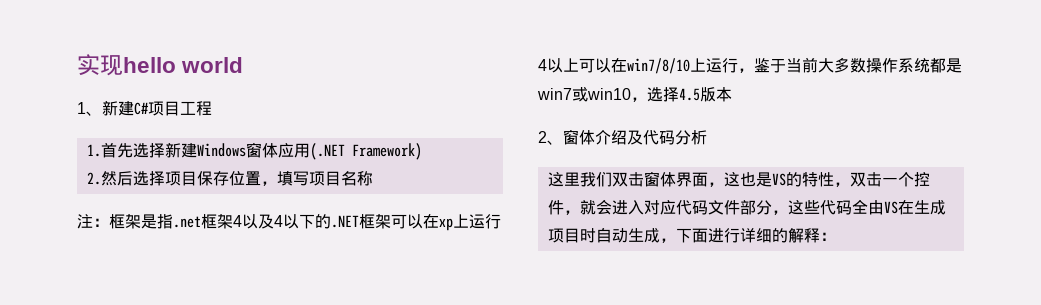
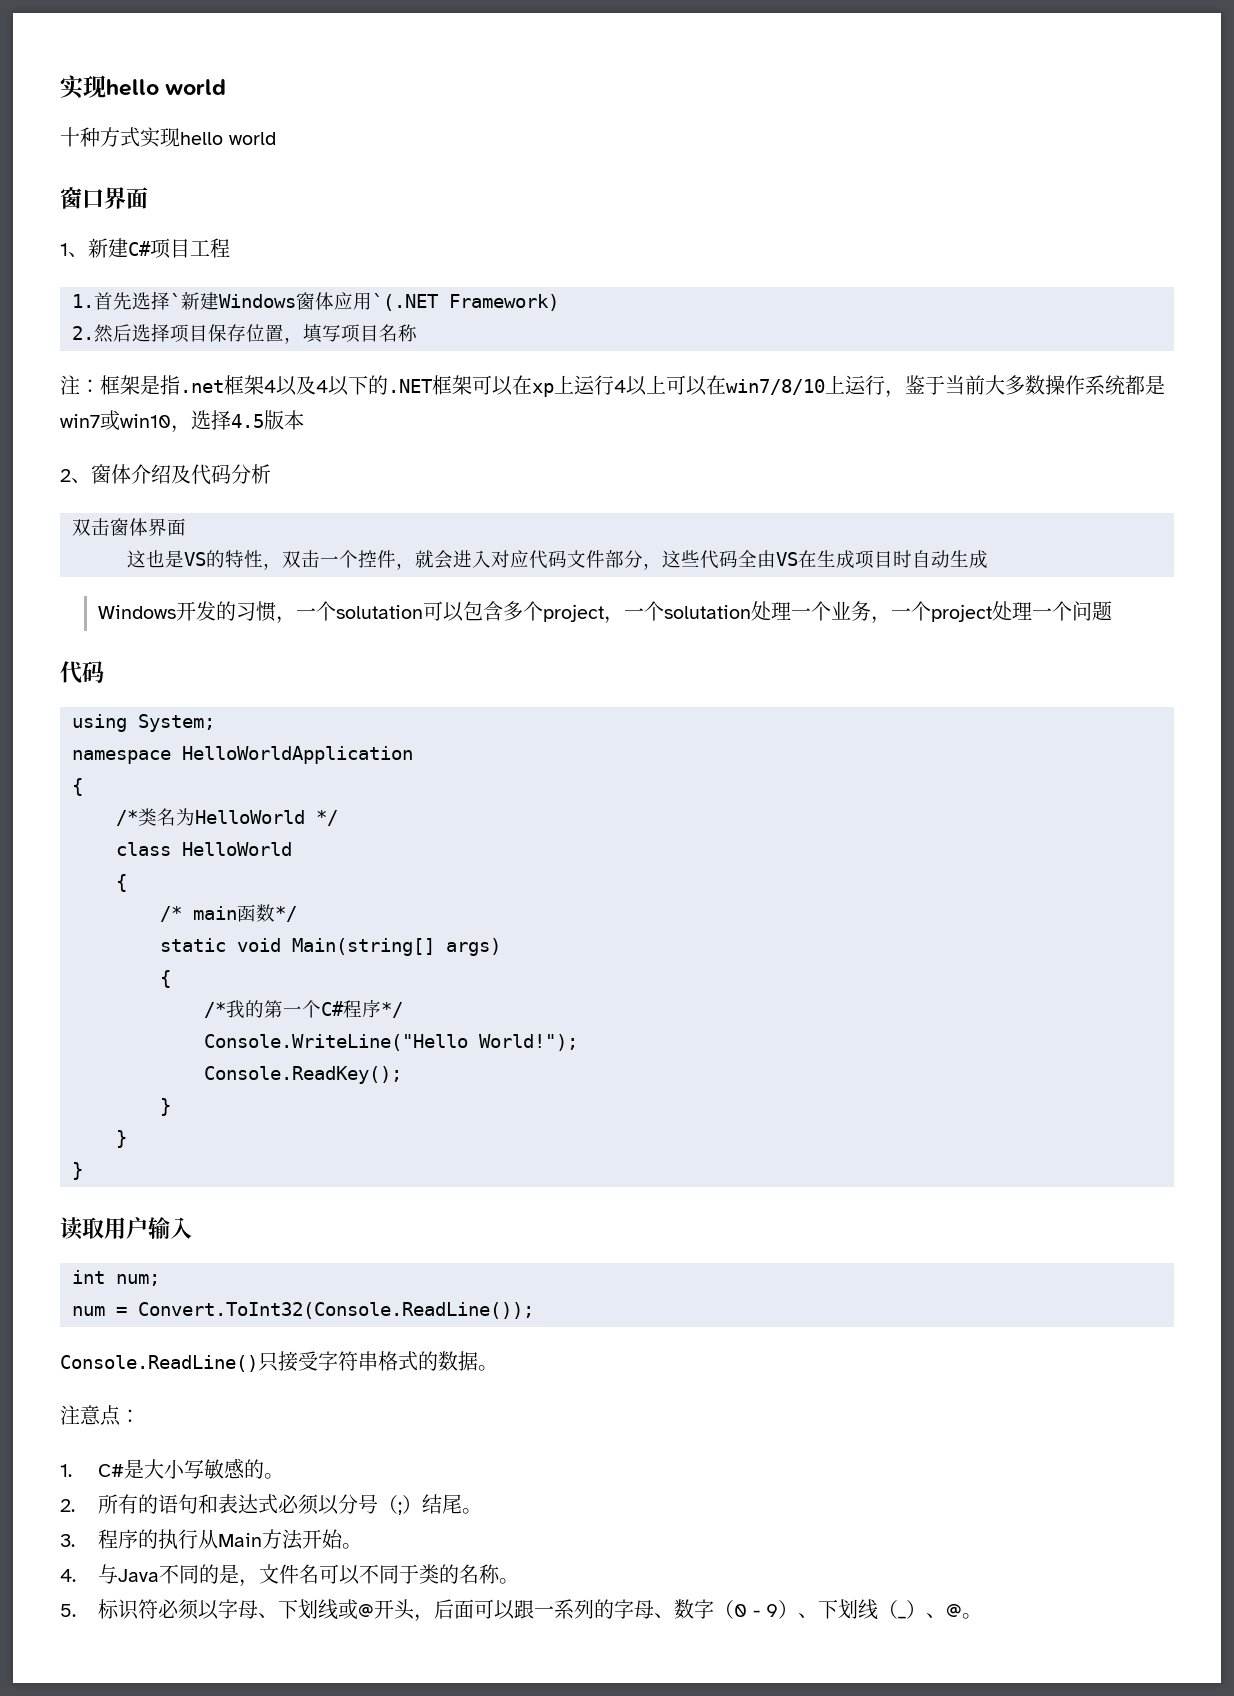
[77,54,244,76] 实现hello world -> [60,75,227,99] [60,127,276,148] [60,187,148,209] 实现hello world // 十种方式实现hello world // 窗口界面
(165, 150) none -> [170,293,181,308] `
[309,143,345,160] (.NET -> [372,293,438,311] `(.NET
[547,172,612,187] 这里我们 -> (271, 474) none
[707,182,724,187] ， -> (186, 527) //
[659,228,836,243] ，下面进行详细的解释： -> [98,601,1113,624] [60,661,104,684] [72,714,215,732] [72,746,413,764] [72,778,83,796] [116,808,338,826] [116,842,292,856] [116,874,127,892] [160,904,297,922] [160,938,501,956] [160,970,171,988] [204,1000,403,1018] [204,1034,578,1051] [204,1066,402,1084] [160,1098,171,1116] [116,1130,127,1148] [72,1162,83,1180] [60,1217,192,1240] [72,1270,160,1286] [72,1302,534,1319] [60,1351,498,1372] [60,1405,140,1426] [60,1458,285,1479] [60,1494,483,1515] [60,1529,363,1550] [60,1564,520,1587] [60,1599,983,1622] // Windows开发的习惯，一个solutation可以包含多个project，一个solutation处理一个业务，一个project处理一个问题 // 代码 // using System; // namespace HelloWorldApplication // { // /*类名为HelloWorld */ // class HelloWorld // { // /* main函数*/ // static void Main(string[] args) // { // /*我的第一个C#程序*/ // Console.WriteLine("Hello World!"); // Console.ReadKey(); // } // } // } // 读取用户输入 // int num; // num = Convert.ToInt32(Console.ReadLine()); // Console.ReadLine()只接受字符串格式的数据。 // 注意点： // 1. C#是大小写敏感的。 // 2.所有的语句和表达式必须以分号（;）结尾。 // 3.程序的执行从Main方法开始。 // 4.与Java不同的是，文件名可以不同于类的名称。 // 5.标识符必须以字母、下划线或@开头，后面可以跟一系列的字母、数字（0 - 9）、下划线（_）、@。

